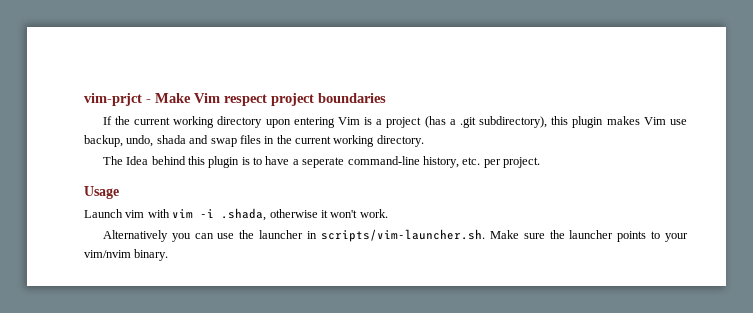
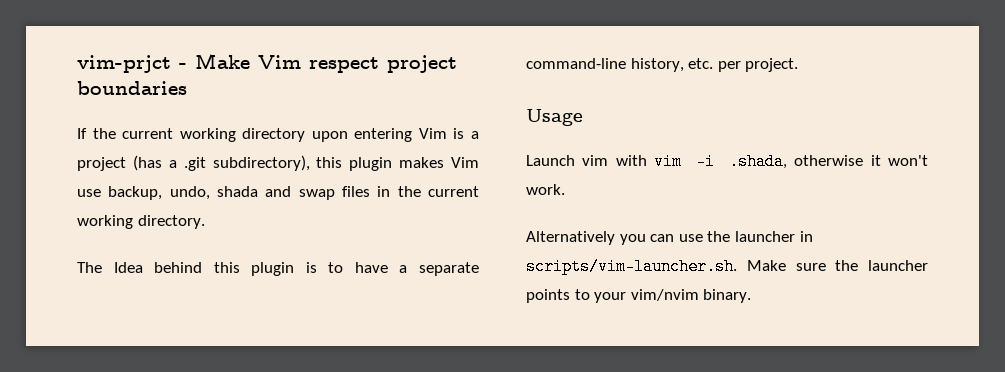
[302,157,345,168] seperate -> [418,262,479,276] separate

